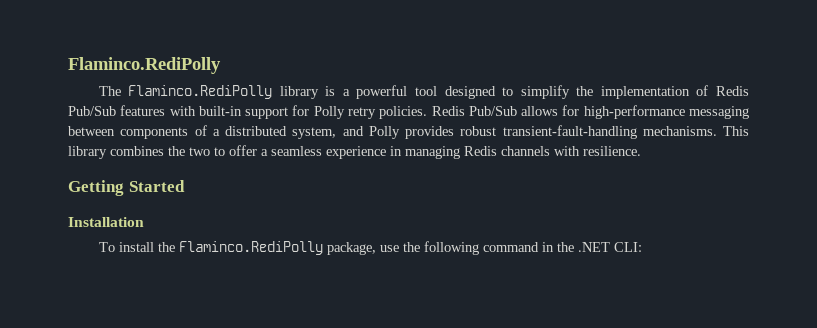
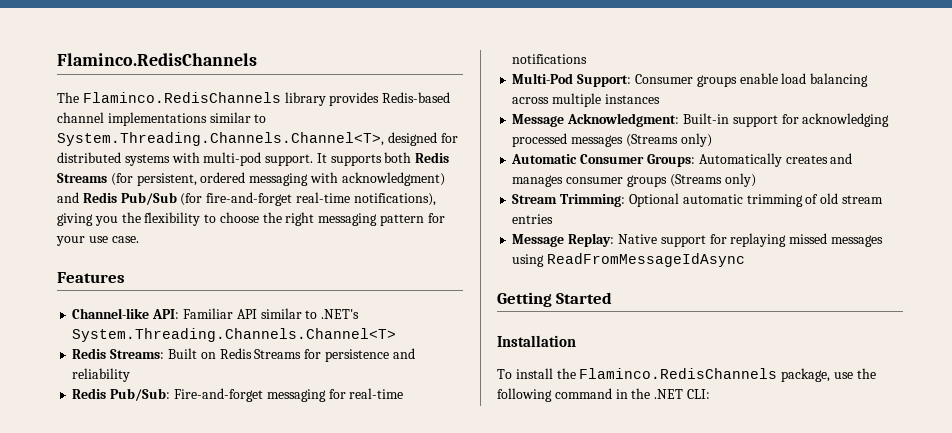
[68,57,221,74] Flaminco.RediPolly -> [57,53,257,66] Flaminco.RedisChannels
[128,85,749,99] [68,105,749,119] [68,125,749,139] [68,145,641,159] Flaminco.RediPolly library is a powerful tool designed to simplify the implementation of Redis Pub/Sub features with built-in support for Polly retry policies. Redis Pub/Sub allows for high-performance messaging between components of a distributed system, and Polly provides robust transient-fault-handling mechanisms. This library combines the two to offer a seamless experience in managing Redis channels with resilience. -> [82,92,451,106] [57,112,267,126] [57,132,458,146] [57,152,450,166] [57,172,445,186] [57,192,436,206] [57,212,445,226] [56,236,139,246] [57,272,125,283] [72,308,360,319] [72,328,397,342] [72,348,415,362] [72,368,131,382] [72,388,404,402] [512,54,588,64] [512,73,869,87] [512,93,660,107] [512,113,890,127] [512,133,712,147] [511,153,853,167] [512,173,756,187] [512,193,883,207] [512,214,554,224] [512,233,883,247] [512,253,746,267] Flaminco.RedisChannels library provides Redis-based channel implementations similar to System.Threading.Channels.Channel<T>, designed for distributed systems with multi-pod support. It supports both Redis Streams (for persistent, ordered messaging with acknowledgment) and Redis Pub/Sub (for fire-and-forget real-time notifications), giving you the flexibility to choose the right messaging pattern for your use case. // Features // Channel-like API: Familiar API similar to .NET's System.Threading.Channels.Channel<T> // Redis Streams: Built on Redis Streams for persistence and reliability // Redis Pub/Sub: Fire-and-forget messaging for real-time notifications // Multi-Pod Support: Consumer groups enable load balancing across multiple instances // Message Acknowledgment: Built-in support for acknowledging processed messages (Streams only) // Automatic Consumer Groups: Automatically creates and manages consumer groups (Streams only) // Stream Trimming: Optional automatic trimming of old stream entries // Message Replay: Native support for replaying missed messages using ReadFromMessageIdAsync
[178,241,323,255] Flaminco.RediPolly -> [579,368,778,379] Flaminco.RedisChannels

